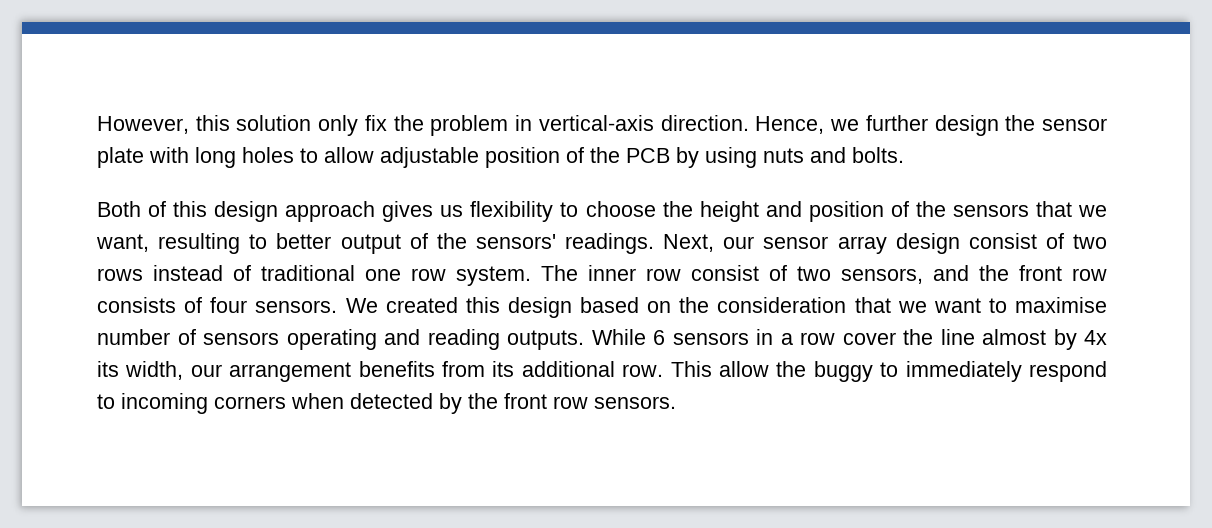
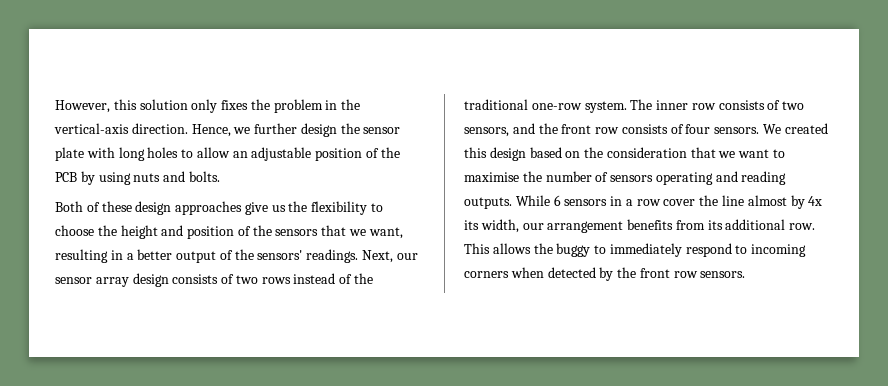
[364,115,387,131] fix -> [221,100,249,110] fixes
(533, 123) none -> [341,99,361,110] the
(374, 155) none -> [232,151,248,158] an
[173,201,464,222] this design approach gives us -> [101,201,308,215] these design approaches give us the
[249,234,268,249] to -> [110,250,134,260] in a
[968,233,1037,249] consist -> [172,274,219,284] consists
[261,265,446,281] traditional one row -> [354,273,374,284] [464,99,582,110] the traditional one-row
[691,265,759,281] consist -> [718,100,765,110] consists
(1107, 305) none -> [522,171,542,182] the
[718,361,769,377] allow -> [492,243,531,254] allows

